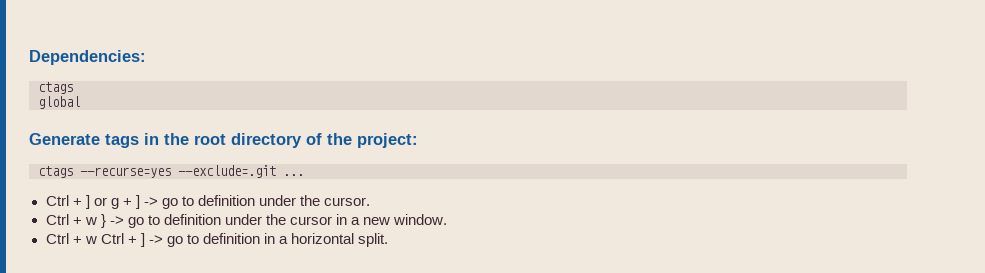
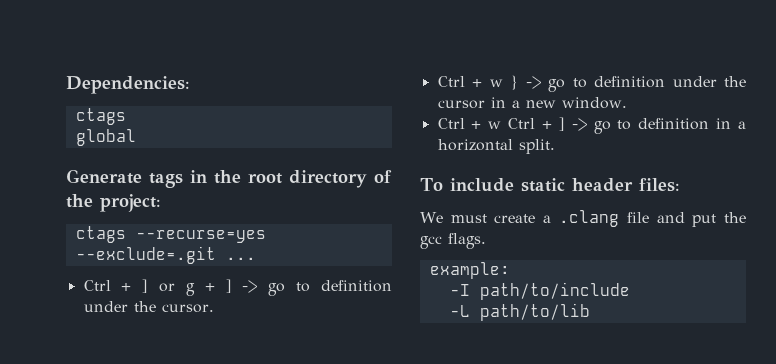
(389, 240) none -> [420,178,680,192] [420,210,746,227] [420,233,486,249] [429,262,510,279] [449,282,630,300] [449,303,590,321] // To include static header files: // We must create a .clang file and put the gcc flags. // example: // -I path/to/include // -L path/to/lib

